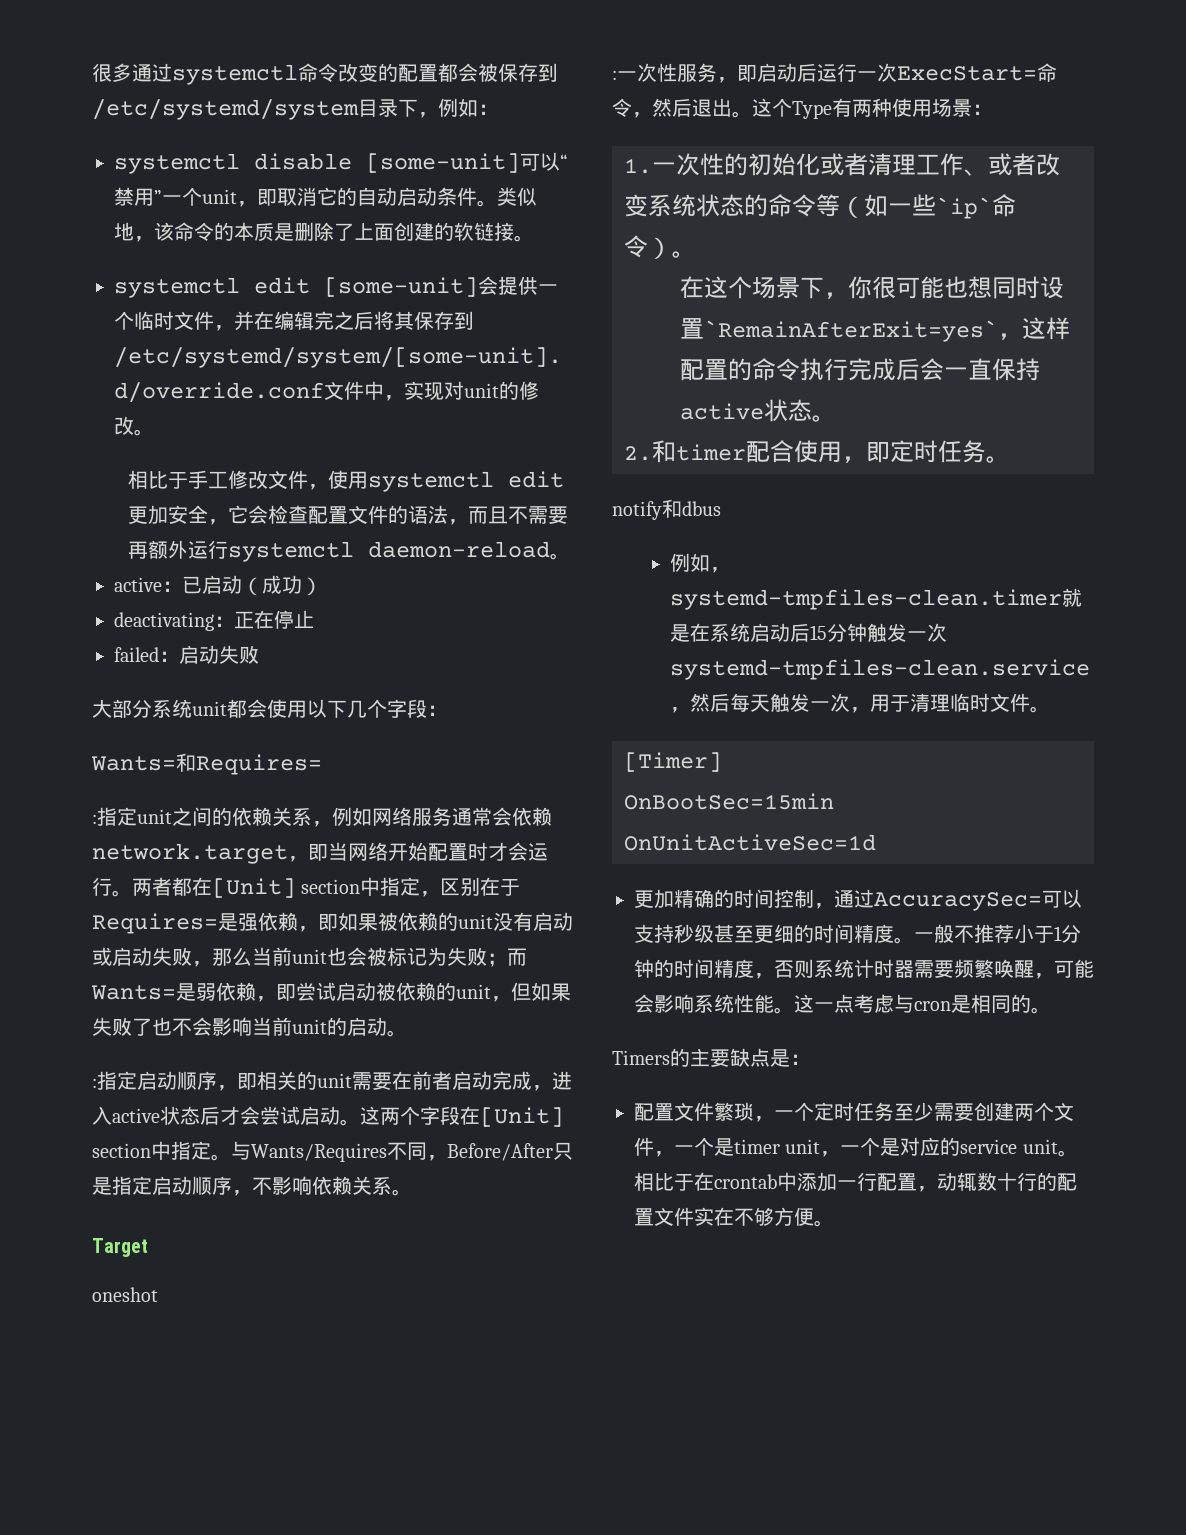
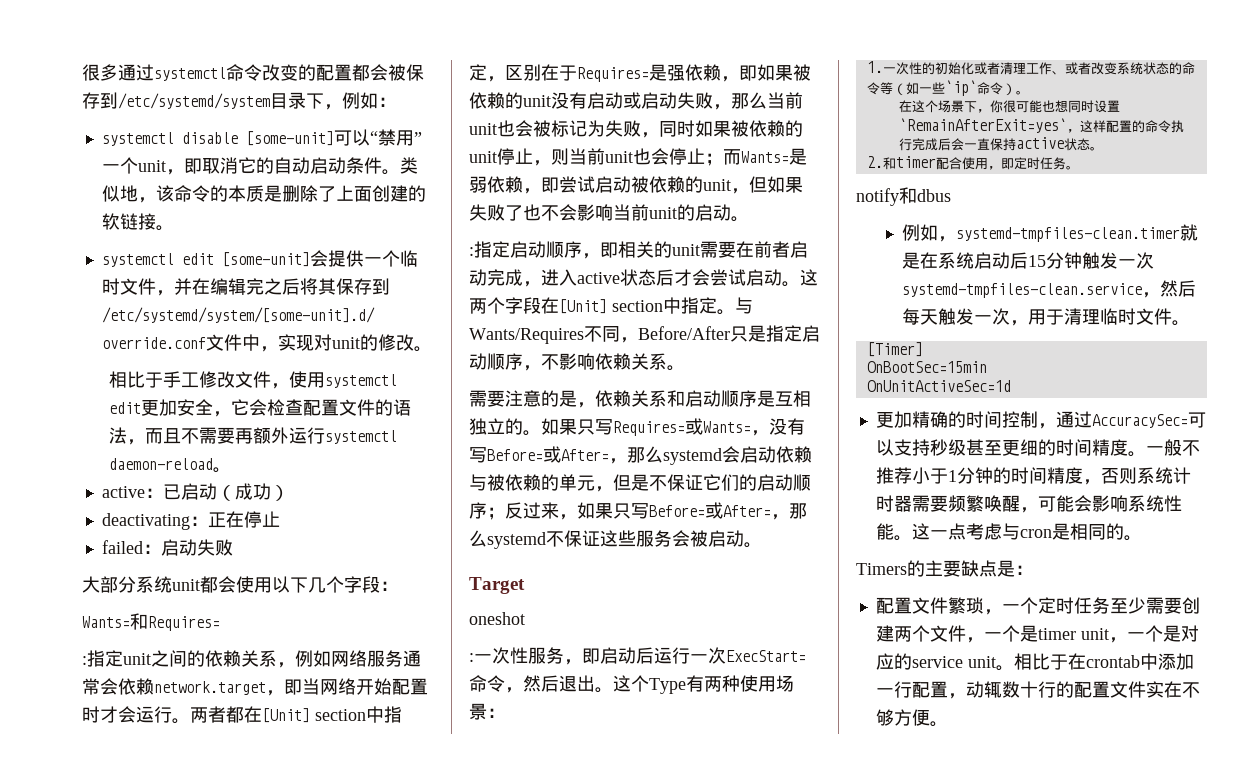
(487, 956) none -> [641,120,803,138] [469,148,705,166] ，同时如果被依赖的unit停止，则当前unit也会停止
(412, 1192) none -> [469,390,811,408] [469,418,805,436] [469,446,812,465] [469,474,811,492] [469,502,807,520] [469,530,762,549] // 需要注意的是，依赖关系和启动顺序是互相独立的。如果只写Requires=或Wants=，没有写Before=或After=，那么systemd会启动依赖与被依赖的单元，但是不保证它们的启动顺序；反过来，如果只写Before=或After=，那么systemd不保证这些服务会被启动。

